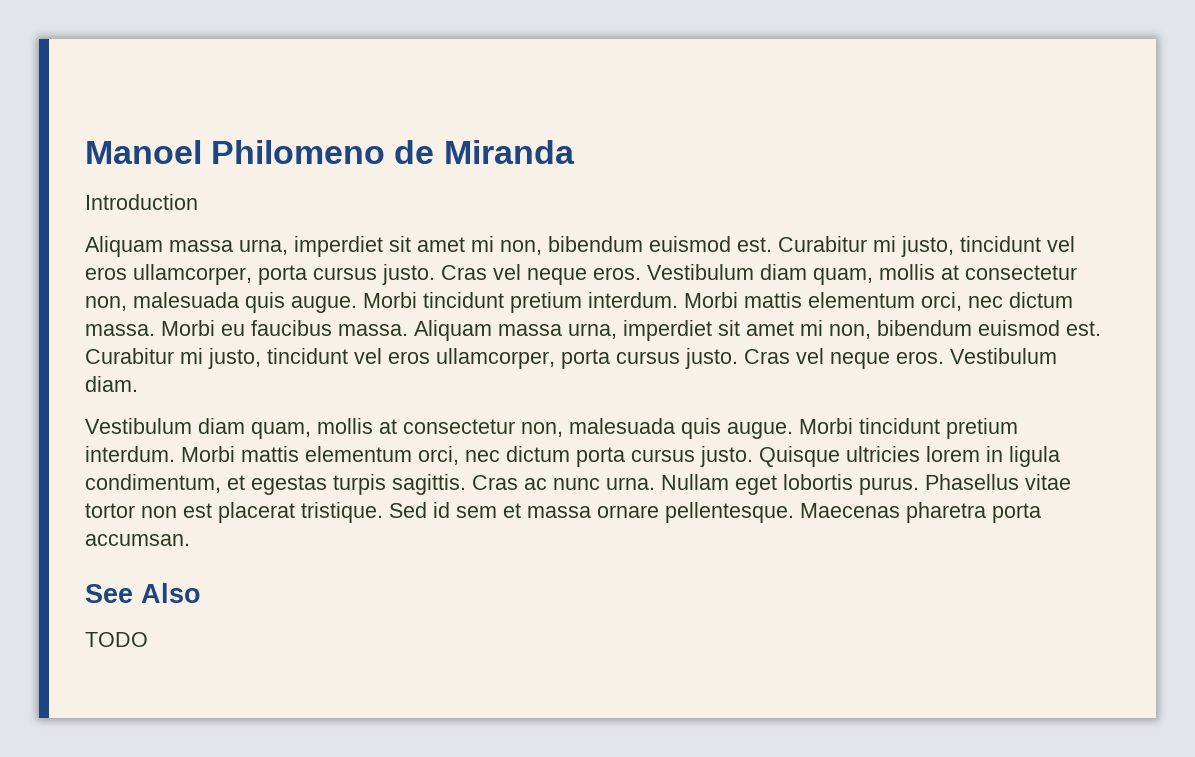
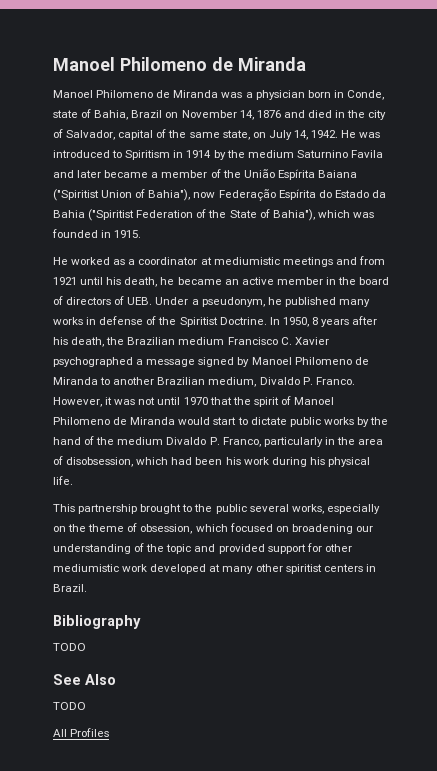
[85,194,198,210] [85,236,1075,257] [85,264,1077,285] [85,292,1073,313] [85,320,1101,341] [85,348,1057,369] [85,376,138,392] [85,418,1018,439] [85,446,1060,467] [85,474,1071,495] [85,502,1041,523] [85,534,190,546] Introduction // Aliquam massa urna, imperdiet sit amet mi non, bibendum euismod est. Curabitur mi justo, tincidunt vel eros ullamcorper, porta cursus justo. Cras vel neque eros. Vestibulum diam quam, mollis at consectetur non, malesuada quis augue. Morbi tincidunt pretium interdum. Morbi mattis elementum orci, nec dictum massa. Morbi eu faucibus massa. Aliquam massa urna, imperdiet sit amet mi non, bibendum euismod est. Curabitur mi justo, tincidunt vel eros ullamcorper, porta cursus justo. Cras vel neque eros. Vestibulum diam. // Vestibulum diam quam, mollis at consectetur non, malesuada quis augue. Morbi tincidunt pretium interdum. Morbi mattis elementum orci, nec dictum porta cursus justo. Quisque ultricies lorem in ligula condimentum, et egestas turpis sagittis. Cras ac nunc urna. Nullam eget lobortis purus. Phasellus vitae tortor non est placerat tristique. Sed id sem et massa ornare pellentesque. Maecenas pharetra porta accumsan. -> [53,90,384,100] [53,109,387,120] [53,129,381,140] [53,150,383,160] [53,169,357,180] [53,189,386,201] [53,209,374,221] [52,229,142,238] [53,256,385,267] [53,277,390,287] [53,296,370,307] [53,316,378,327] [53,337,329,347] [53,357,369,367] [53,377,355,387] [53,396,335,407] [53,417,389,427] [53,436,384,447] [53,456,370,467] [53,476,73,485] [53,504,380,514] [53,523,373,534] [53,543,352,554] [53,564,376,574] [53,584,87,592] [53,615,141,629] [53,643,86,651] Manoel Philomeno de Miranda was a physician born in Conde, state of Bahia, Brazil on November 14, 1876 and died in the city of Salvador, capital of the same state, on July 14, 1942. He was introduced to Spiritism in 1914 by the medium Saturnino Favila and later became a member of the União Espírita Baiana ("Spiritist Union of Bahia"), now Federação Espírita do Estado da Bahia ("Spiritist Federation of the State of Bahia"), which was founded in 1915. // He worked as a coordinator at mediumistic meetings and from 1921 until his death, he became an active member in the board of directors of UEB. Under a pseudonym, he published many works in defense of the Spiritist Doctrine. In 1950, 8 years after his death, the Brazilian medium Francisco C. Xavier psychographed a message signed by Manoel Philomeno de Miranda to another Brazilian medium, Divaldo P. Franco. However, it was not until 1970 that the spirit of Manoel Philomeno de Miranda would start to dictate public works by the hand of the medium Divaldo P. Franco, particularly in the area of disobsession, which had been his work during his physical life. // This partnership brought to the public several works, especially on the theme of obsession, which focused on broadening our understanding of the topic and provided support for other mediumistic work developed at many other spiritist centers in Brazil. // Bibliography // TODO
(148, 639) none -> [53,728,110,737] // All Profiles

